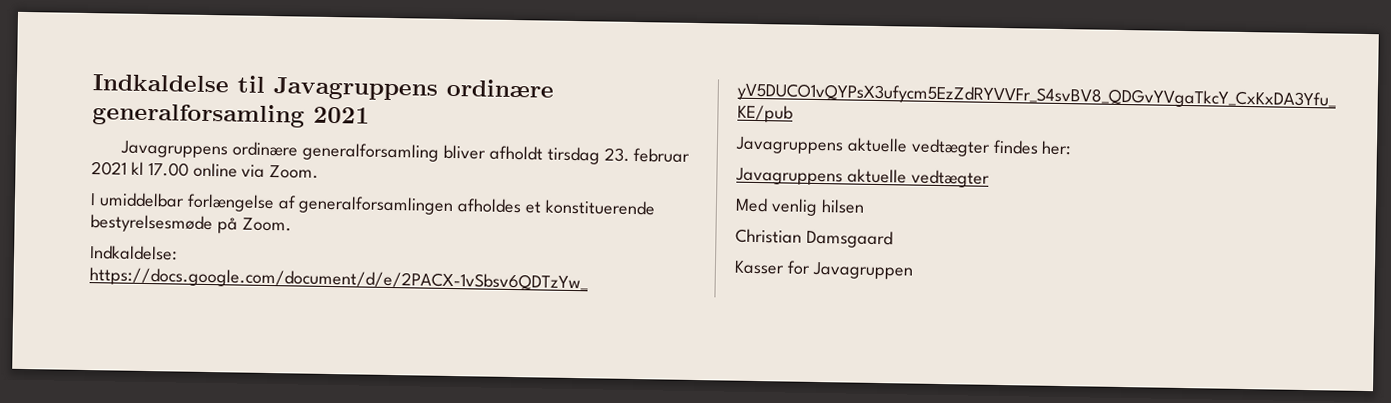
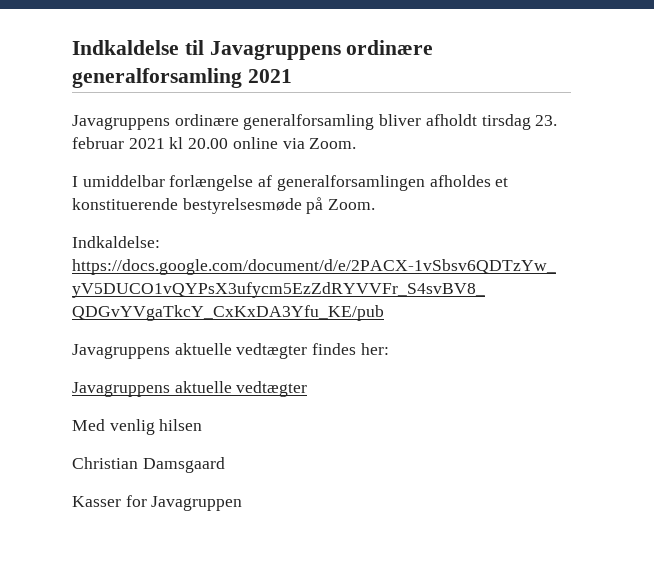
[147,162,189,177] 17.00 -> [188,138,229,149] 20.00

